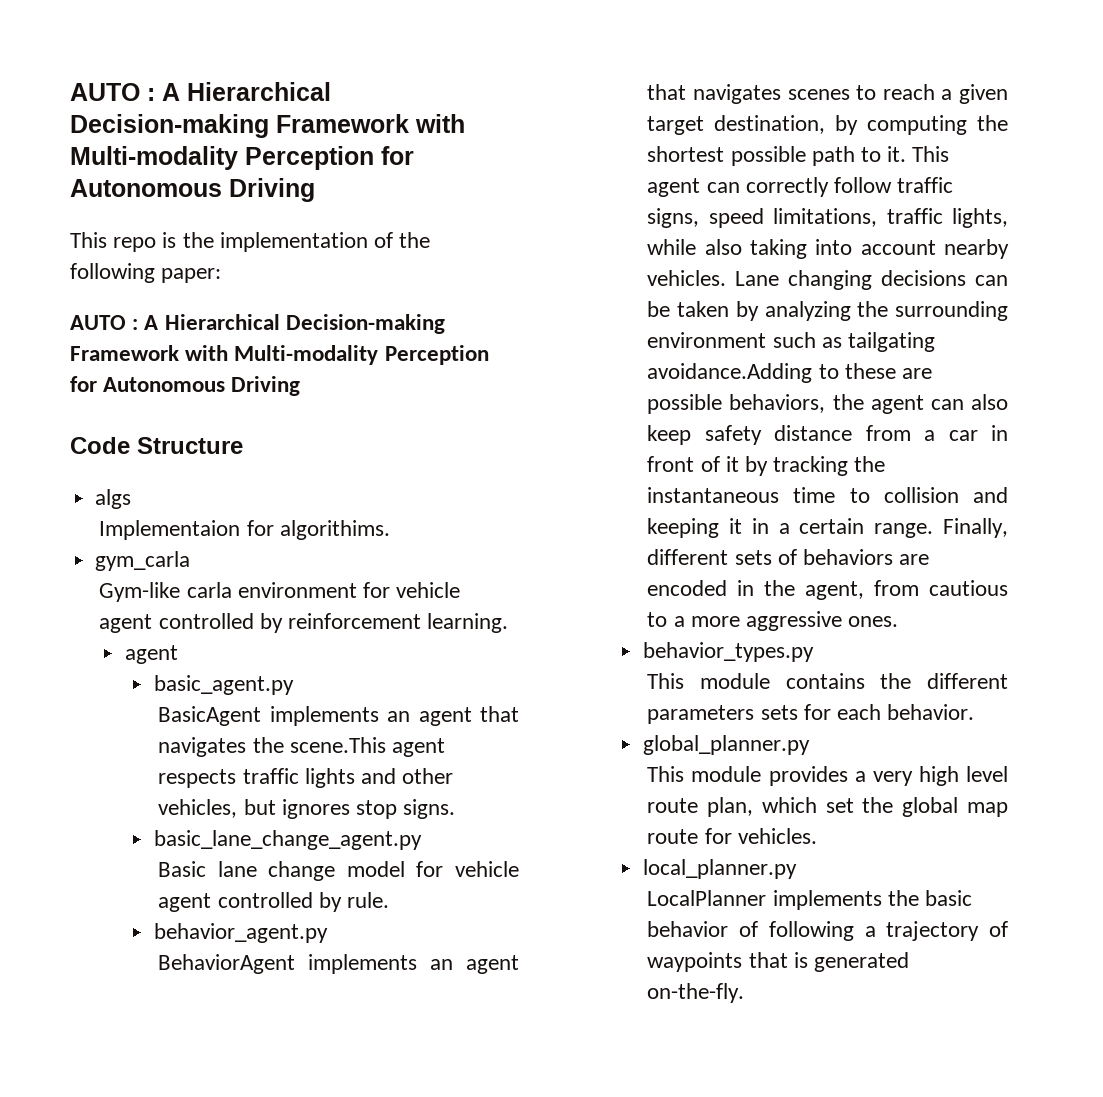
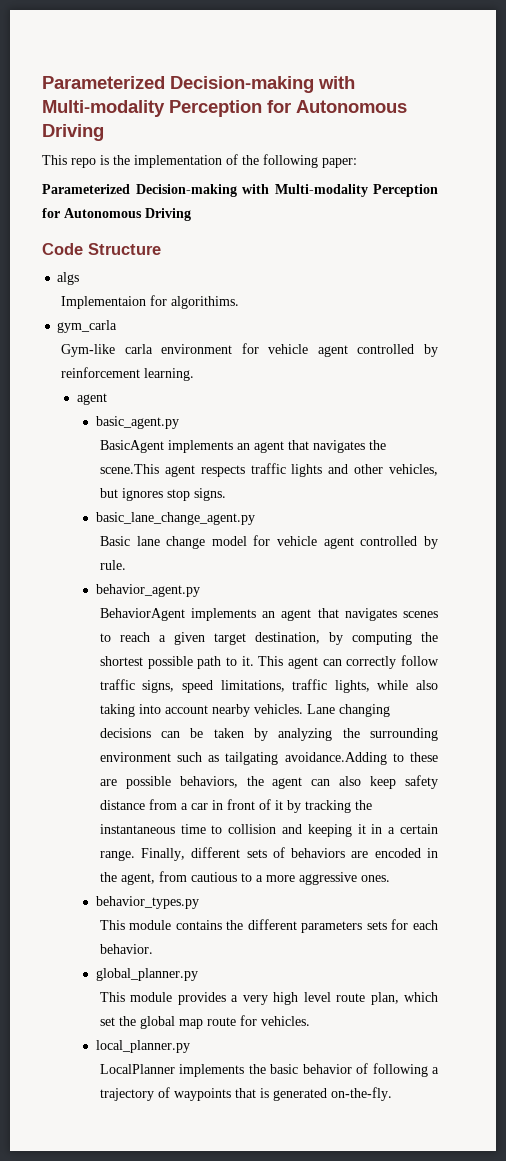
[70,82,331,101] [70,114,409,138] AUTO : A Hierarchical Decision-making Framework -> [42,76,314,93] Parameterized Decision-making
[70,314,445,334] [70,345,179,361] AUTO : A Hierarchical Decision-making Framework -> [42,184,237,197] Parameterized Decision-making

